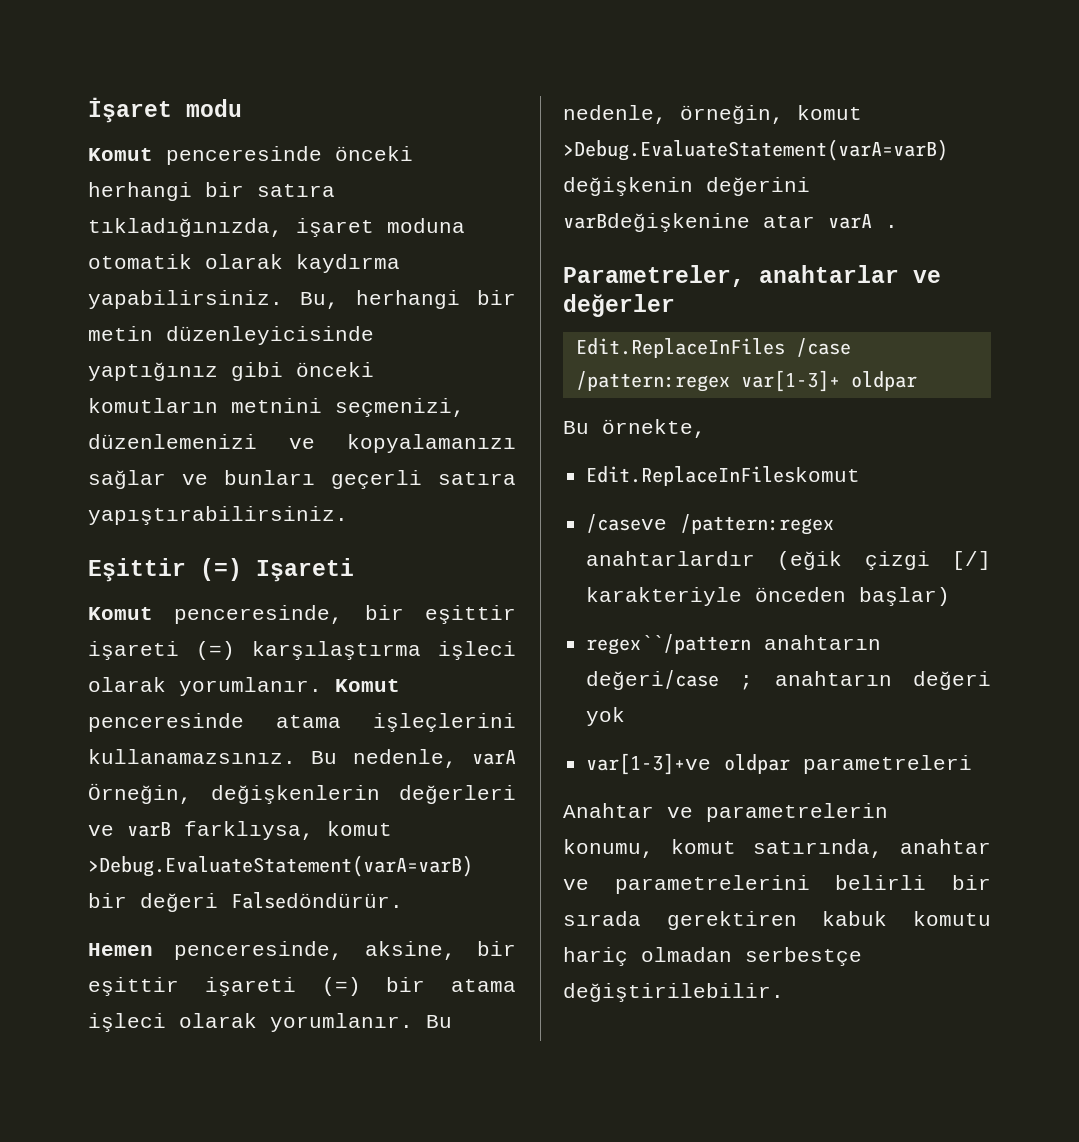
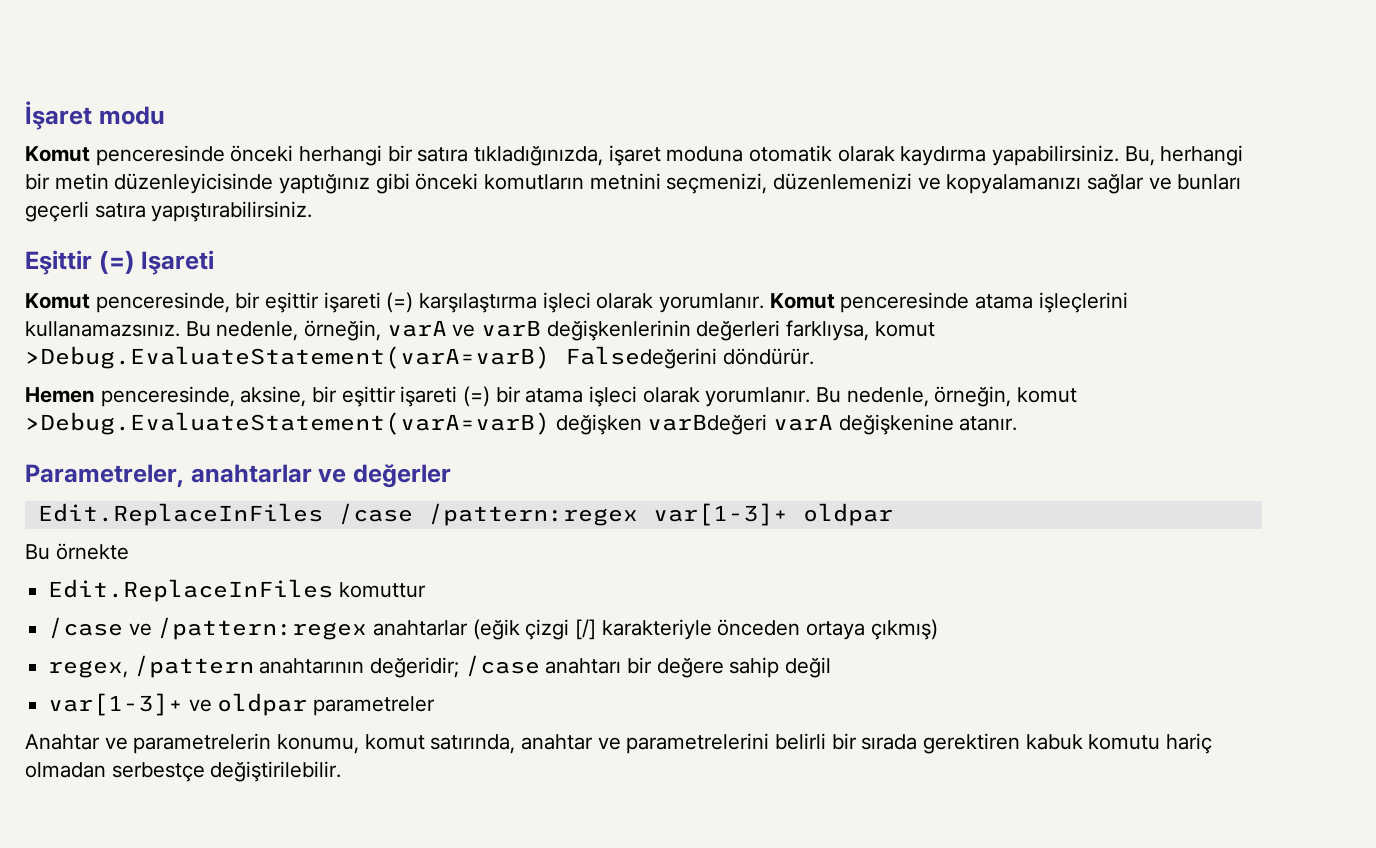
[472,750,516,765] [88,783,516,804] [88,821,392,840] [88,855,473,877] [88,892,403,912] varA Örneğin, değişkenlerin değerleri ve varB farklıysa, komut >Debug.EvaluateStatement(varA=varB) bir değeri Falsedöndürür. -> [304,320,935,341] [25,346,814,369] örneğin, varA ve varB değişkenlerinin değerleri farklıysa, komut >Debug.EvaluateStatement(varA=varB) Falsedeğerini döndürür.
[563,177,810,196] [563,213,898,232] değişkenin değerini varBdeğişkenine atar varA . -> [555,414,1018,435] değişken varBdeğeri varA değişkenine atanır.
[602,419,706,438] [586,466,861,486] [586,514,835,535] [586,551,756,566] örnekte, // Edit.ReplaceInFileskomut // /caseve /pattern:regex anahtarlardır -> [55,543,129,560] [48,579,426,602] [48,617,469,640] örnekte // Edit.ReplaceInFiles komuttur // /case ve /pattern:regex anahtarlar
[859,587,951,606] [586,634,882,655] [586,670,991,690] [586,707,626,726] [586,753,973,775] başlar) // regex``/pattern anahtarın değeri/case ; anahtarın değeri yok // var[1-3]+ve oldpar parametreleri -> [806,619,938,640] [48,655,832,678] [48,693,436,716] ortaya çıkmış) // regex, /pattern anahtarının değeridir; /case anahtarı bir değere sahip değil // var[1-3]+ ve oldpar parametreler

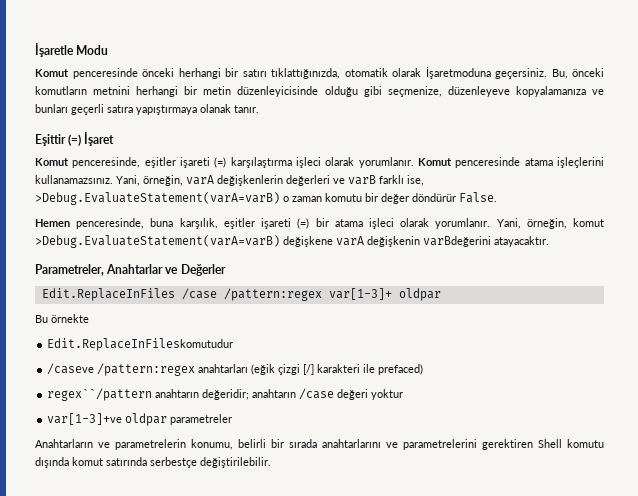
[25,101,165,130] İşaret modu -> [35,43,109,57] İşaretle Modu
[417,145,1244,166] [25,173,1145,194] satıra tıkladığınızda, işaret moduna otomatik olarak kaydırma yapabilirsiniz. Bu, herhangi bir metin düzenleyicisinde yaptığınız gibi önceki komutların metnini seçmenizi, düzenlemenizi ve kopyalamanızı sağlar -> [242,67,604,79] [35,86,586,97] satırı tıklattığınızda, otomatik olarak İşaretmoduna geçersiniz. Bu, önceki komutların metnini herhangi bir metin düzenleyicisinde olduğu gibi seçmenize, düzenleyeve kopyalamanıza
[151,201,313,222] yapıştırabilirsiniz. -> [136,104,259,115] yapıştırmaya olanak tanır.
[141,250,215,275] Işareti -> [84,132,115,146] İşaret
[235,292,320,313] bir eşittir -> [144,157,176,168] eşitler
[185,320,935,341] [25,346,814,369] Bu nedenle, örneğin, varA ve varB değişkenlerinin değerleri farklıysa, komut >Debug.EvaluateStatement(varA=varB) Falsedeğerini döndürür. -> [116,175,424,186] [35,192,497,205] Yani, örneğin, varA değişkenlerin değerleri ve varB farklı ise, >Debug.EvaluateStatement(varA=varB) o zaman komutu bir değer döndürür False.
[240,386,396,407] aksine, bir eşittir -> [150,218,255,229] buna karşılık, eşitler
[816,387,929,407] Bu nedenle, -> [496,218,521,229] Yani,
[555,414,1018,435] [25,464,451,488] değişken varBdeğeri varA değişkenine atanır. // Parametreler, anahtarlar ve değerler -> [283,236,549,247] [35,264,226,276] değişkene varA değişkenin varBdeğerini atayacaktır. // Parametreler, Anahtarlar ve Değerler
[48,579,426,602] [48,617,938,640] [48,655,832,678] [48,693,212,716] Edit.ReplaceInFiles komuttur // /case ve /pattern:regex anahtarlar (eğik çizgi [/] karakteriyle önceden ortaya çıkmış) // regex, /pattern anahtarının değeridir; /case anahtarı bir değere sahip değil // var[1-3]+ ve -> [47,338,234,351] [47,363,424,376] [47,388,404,401] [47,413,123,425] Edit.ReplaceInFileskomutudur // /caseve /pattern:regex anahtarları (eğik çizgi [/] karakteri ile prefaced) // regex``/pattern anahtarın değeridir; anahtarın /case değeri yoktur // var[1-3]+ve
[25,734,100,750] Anahtar -> [35,439,93,448] Anahtarların
[364,733,1213,754] [25,762,106,778] komut satırında, anahtar ve parametrelerini belirli bir sırada gerektiren kabuk komutu hariç olmadan -> [238,439,604,450] [35,457,147,468] belirli bir sırada anahtarlarını ve parametrelerini gerektiren Shell komutu dışında komut satırında

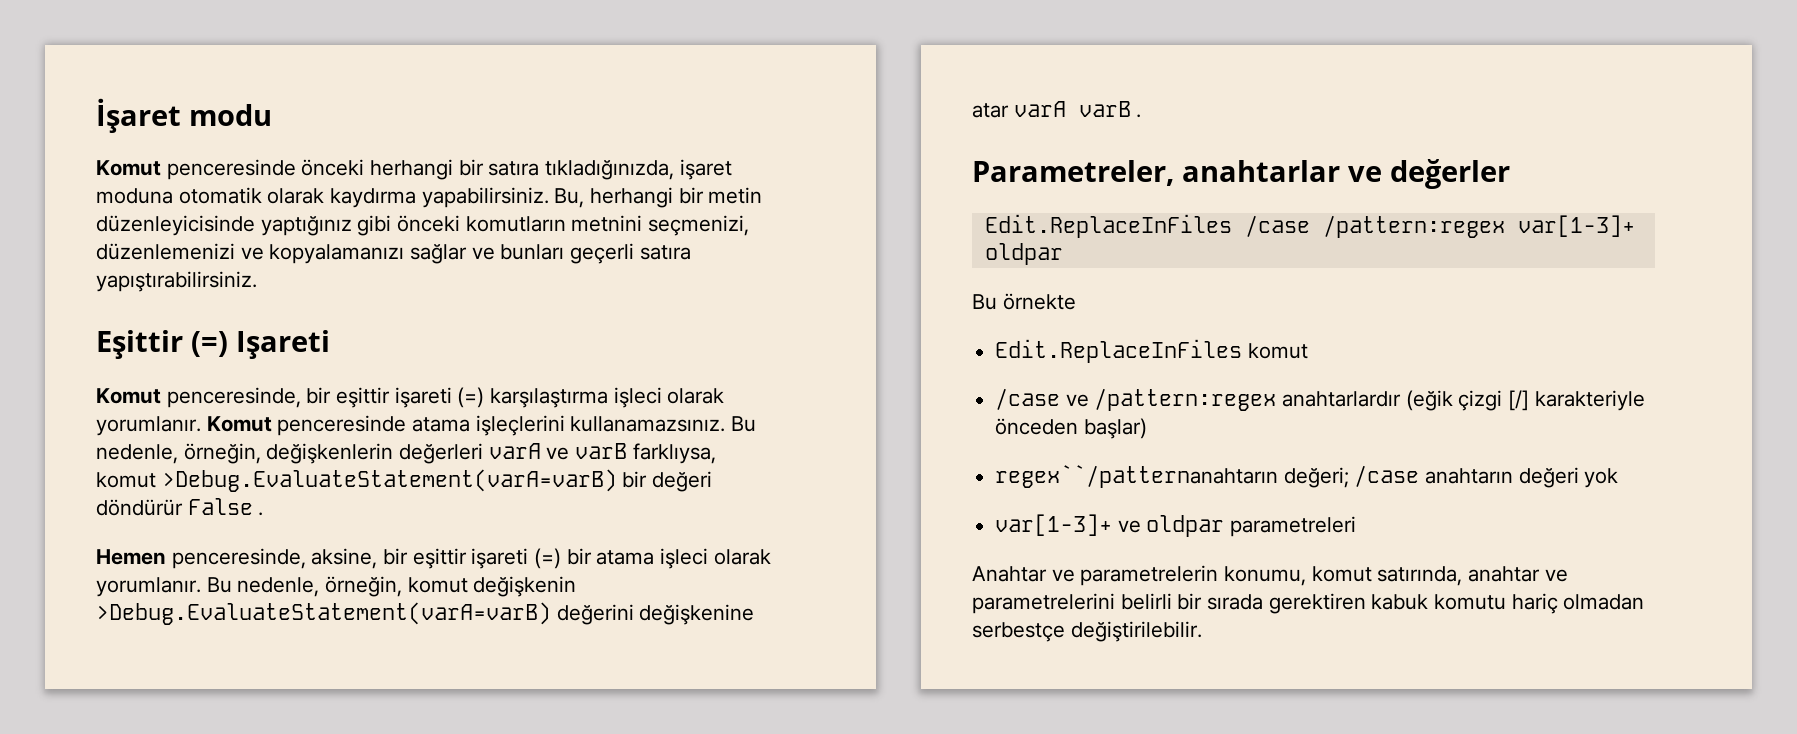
[35,43,109,57] İşaretle Modu -> [96,98,272,133] İşaret modu
[242,67,604,79] [35,86,586,97] satırı tıklattığınızda, otomatik olarak İşaretmoduna geçersiniz. Bu, önceki komutların metnini herhangi bir metin düzenleyicisinde olduğu gibi seçmenize, düzenleyeve kopyalamanıza -> [488,159,732,180] [96,187,763,208] [96,215,750,236] [96,243,468,264] satıra tıkladığınızda, işaret moduna otomatik olarak kaydırma yapabilirsiniz. Bu, herhangi bir metin düzenleyicisinde yaptığınız gibi önceki komutların metnini seçmenizi, düzenlemenizi ve kopyalamanızı sağlar
[136,104,259,115] yapıştırmaya olanak tanır. -> [96,271,257,292] yapıştırabilirsiniz.
[84,132,115,146] İşaret -> [236,330,330,359] Işareti
[144,157,176,168] eşitler -> [306,387,391,408] bir eşittir
[116,175,214,186] Yani, örneğin, varA -> [731,416,757,432] [96,443,261,464] Bu nedenle, örneğin,
(330, 180) none -> [488,443,541,459] varA
[379,175,424,186] [35,192,497,205] farklı ise, >Debug.EvaluateStatement(varA=varB) o zaman komutu bir değer döndürür False. -> [632,443,716,464] [96,469,713,492] [96,498,264,516] farklıysa, komut >Debug.EvaluateStatement(varA=varB) bir değeri döndürür False .
[150,218,255,229] buna karşılık, eşitler -> [311,548,467,569] aksine, bir eşittir
[496,218,605,229] [35,235,549,248] [35,264,226,276] Yani, örneğin, komut >Debug.EvaluateStatement(varA=varB) değişkene varA değişkenin varBdeğerini atayacaktır. // Parametreler, Anahtarlar ve Değerler -> [206,576,577,597] [96,602,755,625] [972,101,1142,118] [972,159,1510,189] Bu nedenle, örneğin, komut değişkenin >Debug.EvaluateStatement(varA=varB) değerini değişkenine atar varA varB . // Parametreler, anahtarlar ve değerler
[47,338,234,351] [47,363,424,376] [47,388,404,401] [47,413,233,426] [35,439,604,450] [35,457,147,468] Edit.ReplaceInFileskomutudur // /caseve /pattern:regex anahtarları (eğik çizgi [/] karakteri ile prefaced) // regex``/pattern anahtarın değeridir; anahtarın /case değeri yoktur // var[1-3]+ve oldpar parametreler // Anahtarların ve parametrelerin konumu, belirli bir sırada anahtarlarını ve parametrelerini gerektiren Shell komutu dışında komut satırında -> [995,339,1308,363] [995,388,1645,411] [995,418,1147,439] [995,465,1619,488] [995,514,1357,537] [972,565,1568,586] [972,593,1645,614] Edit.ReplaceInFiles komut // /case ve /pattern:regex anahtarlardır (eğik çizgi [/] karakteriyle önceden başlar) // regex``/patternanahtarın değeri; /case anahtarın değeri yok // var[1-3]+ ve oldpar parametreleri // Anahtar ve parametrelerin konumu, komut satırında, anahtar ve parametrelerini belirli bir sırada gerektiren kabuk komutu hariç olmadan

